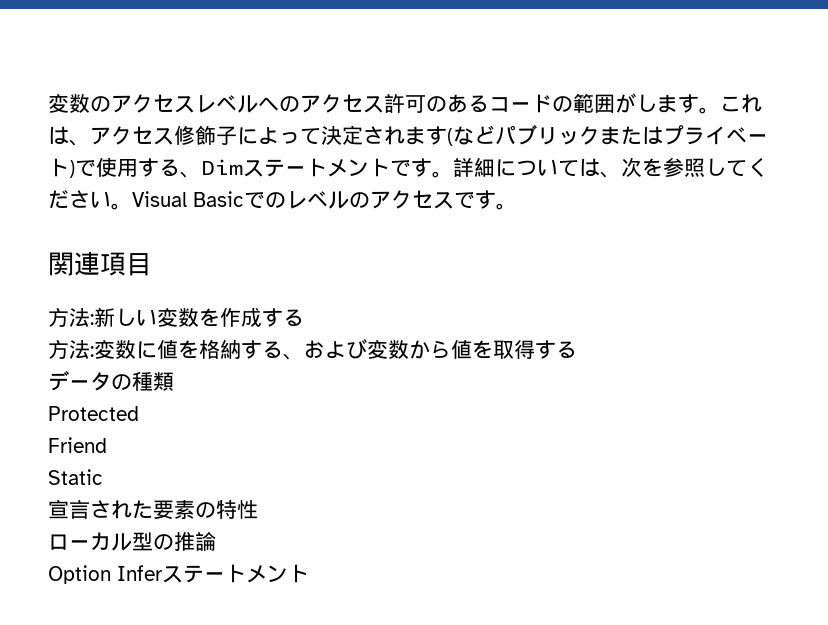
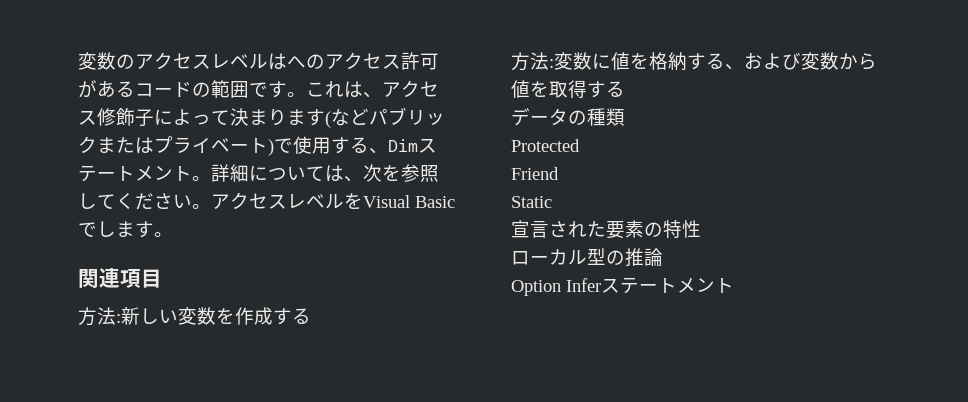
(258, 104) none -> [268,53,287,70] は
[426,96,447,112] の -> [78,80,97,98] が
[615,93,678,113] がしま -> [249,82,268,97] で
[342,125,405,145] 定され -> [249,109,287,126] まり
[390,158,432,177] です -> (192, 173) none
[132,190,475,209] Visual Basicでのレベルのアクセスで -> [211,192,455,210] [78,221,135,237] アクセスレベルをVisual Basicでしま

